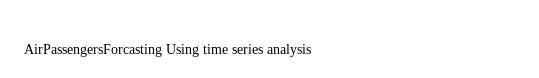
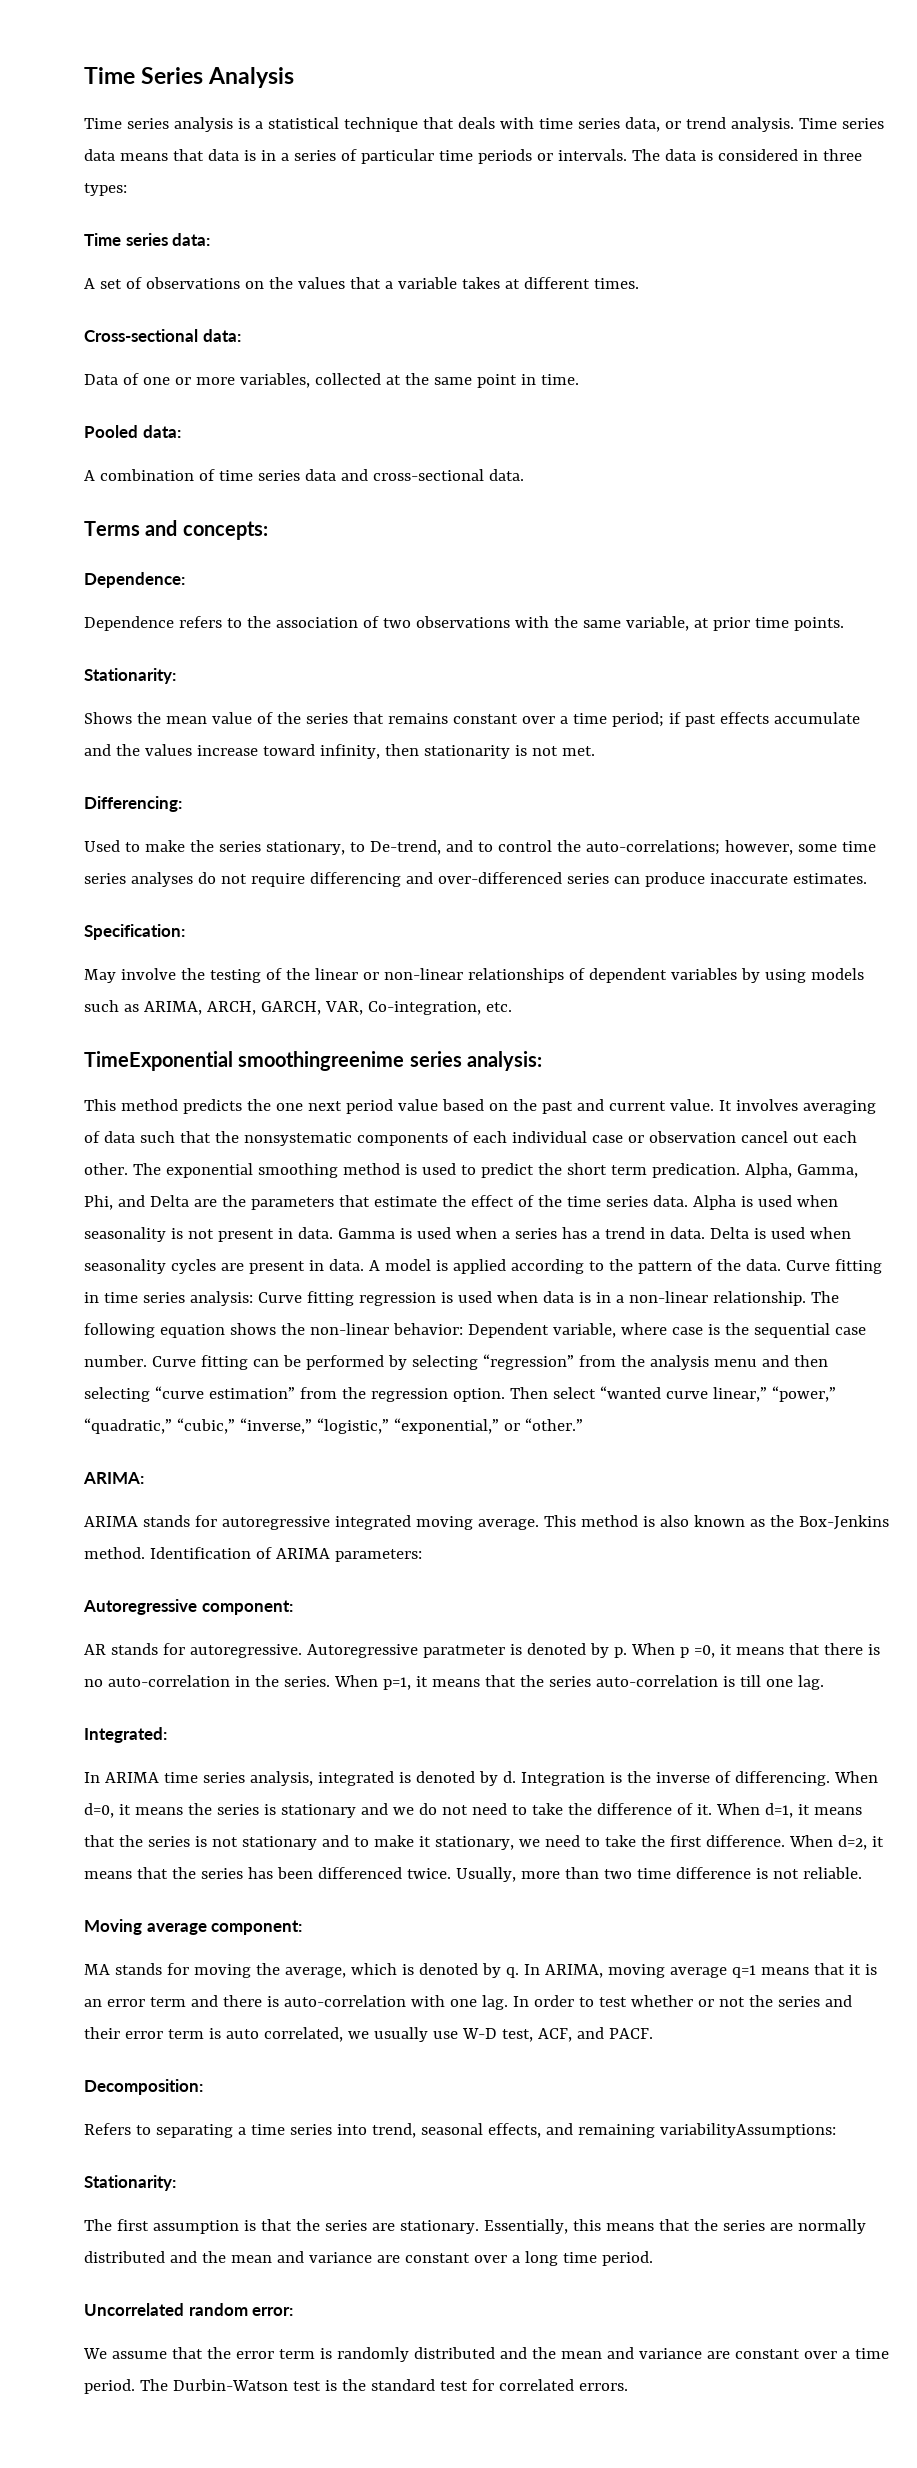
[24,44,311,57] AirPassengersForcasting Using time series analysis -> [84,67,295,88] [84,117,884,132] [84,149,862,164] [84,183,127,196] [84,233,211,246] [84,277,639,289] [84,329,241,342] [84,373,579,388] [84,425,181,438] [84,469,524,481] [84,520,268,540] [84,572,185,588] [84,616,844,631] [84,668,176,684] [84,712,860,727] [84,744,595,759] [84,796,182,812] [84,840,876,855] [84,872,867,887] [84,924,185,940] [84,968,864,983] [84,1000,512,1015] [84,1051,542,1071] [84,1099,876,1114] [84,1131,857,1146] [84,1163,858,1178] [84,1195,838,1210] [84,1227,851,1242] [84,1259,882,1274] [84,1291,839,1306] [84,1323,866,1338] [84,1354,828,1370] [84,1386,836,1402] [84,1418,583,1434] [83,1472,144,1484] [84,1515,889,1530] [84,1547,422,1562] [83,1599,293,1615] [84,1643,880,1658] [84,1675,824,1690] [84,1727,167,1743] [84,1771,878,1786] [84,1803,862,1818] [84,1835,884,1850] [84,1867,862,1882] [84,1919,303,1935] [84,1963,877,1978] [84,1995,852,2010] [84,2027,653,2042] [84,2079,203,2095] [84,2123,836,2138] [84,2175,176,2191] [84,2219,866,2234] [84,2251,653,2266] [84,2303,294,2316] [83,2347,889,2362] [84,2379,628,2394] Time Series Analysis // Time series analysis is a statistical technique that deals with time series data, or trend analysis. Time series data means that data is in a series of particular time periods or intervals. The data is considered in three types: // Time series data: // A set of observations on the values that a variable takes at different times. // Cross-sectional data: // Data of one or more variables, collected at the same point in time. // Pooled data: // A combination of time series data and cross-sectional data. // Terms and concepts: // Dependence: // Dependence refers to the association of two observations with the same variable, at prior time points. // Stationarity: // Shows the mean value of the series that remains constant over a time period; if past effects accumulate and the values increase toward infinity, then stationarity is not met. // Differencing: // Used to make the series stationary, to De-trend, and to control the auto-correlations; however, some time series analyses do not require differencing and over-differenced series can produce inaccurate estimates. // Specification: // May involve the testing of the linear or non-linear relationships of dependent variables by using models such as ARIMA, ARCH, GARCH, VAR, Co-integration, etc. // TimeExponential smoothingreenime series analysis: // This method predicts the one next period value based on the past and current value. It involves averaging of data such that the nonsystematic components of each individual case or observation cancel out each other. The exponential smoothing method is used to predict the short term predication. Alpha, Gamma, Phi, and Delta are the parameters that estimate the effect of the time series data. Alpha is used when seasonality is not present in data. Gamma is used when a series has a trend in data. Delta is used when seasonality cycles are present in data. A model is applied according to the pattern of the data. Curve fitting in time series analysis: Curve fitting regression is used when data is in a non-linear relationship. The following equation shows the non-linear behavior: Dependent variable, where case is the sequential case number. Curve fitting can be performed by selecting “regression” from the analysis menu and then selecting “curve estimation” from the regression option. Then select “wanted curve linear,” “power,” “quadratic,” “cubic,” “inverse,” “logistic,” “exponential,” or “other.” // ARIMA: // ARIMA stands for autoregressive integrated moving average. This method is also known as the Box-Jenkins method. Identification of ARIMA parameters: // Autoregressive component: // AR stands for autoregressive. Autoregressive paratmeter is denoted by p. When p =0, it means that there is no auto-correlation in the series. When p=1, it means that the series auto-correlation is till one lag. // Integrated: // In ARIMA time series analysis, integrated is denoted by d. Integration is the inverse of differencing. When d=0, it means the series is stationary and we do not need to take the difference of it. When d=1, it means that the series is not stationary and to make it stationary, we need to take the first difference. When d=2, it means that the series has been differenced twice. Usually, more than two time difference is not reliable. // Moving average component: // MA stands for moving the average, which is denoted by q. In ARIMA, moving average q=1 means that it is an error term and there is auto-correlation with one lag. In order to test whether or not the series and their error term is auto correlated, we usually use W-D test, ACF, and PACF. // Decomposition: // Refers to separating a time series into trend, seasonal effects, and remaining variabilityAssumptions: // Stationarity: // The first assumption is that the series are stationary. Essentially, this means that the series are normally distributed and the mean and variance are constant over a long time period. // Uncorrelated random error: // We assume that the error term is randomly distributed and the mean and variance are constant over a time period. The Durbin-Watson test is the standard test for correlated errors.

